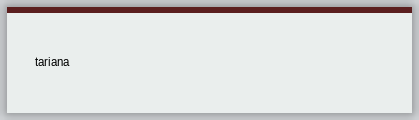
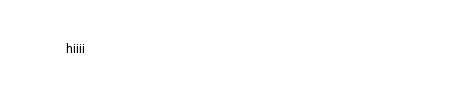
[35,57,70,66] tariana -> [66,43,85,53] hiiii

